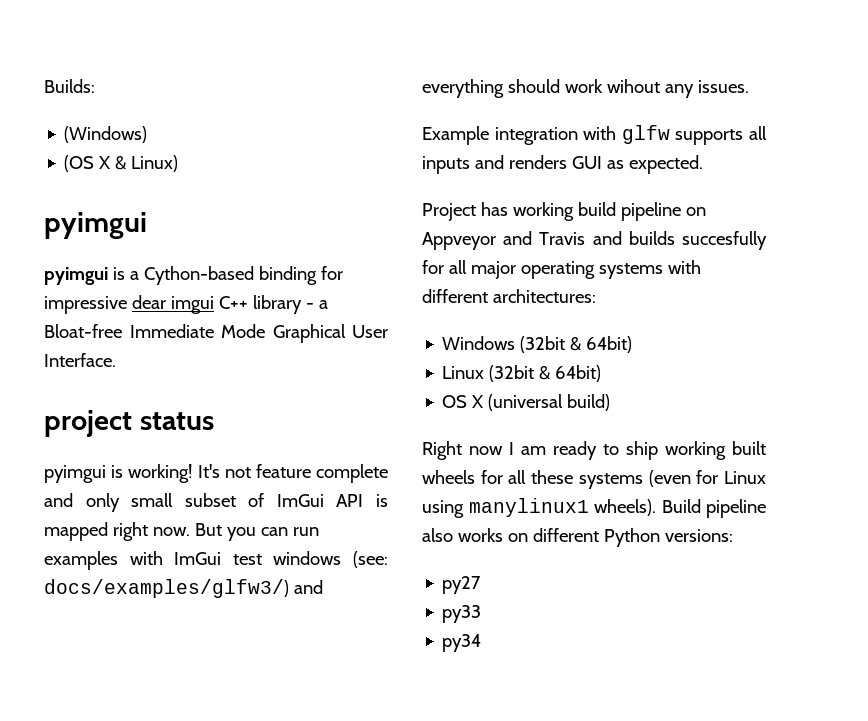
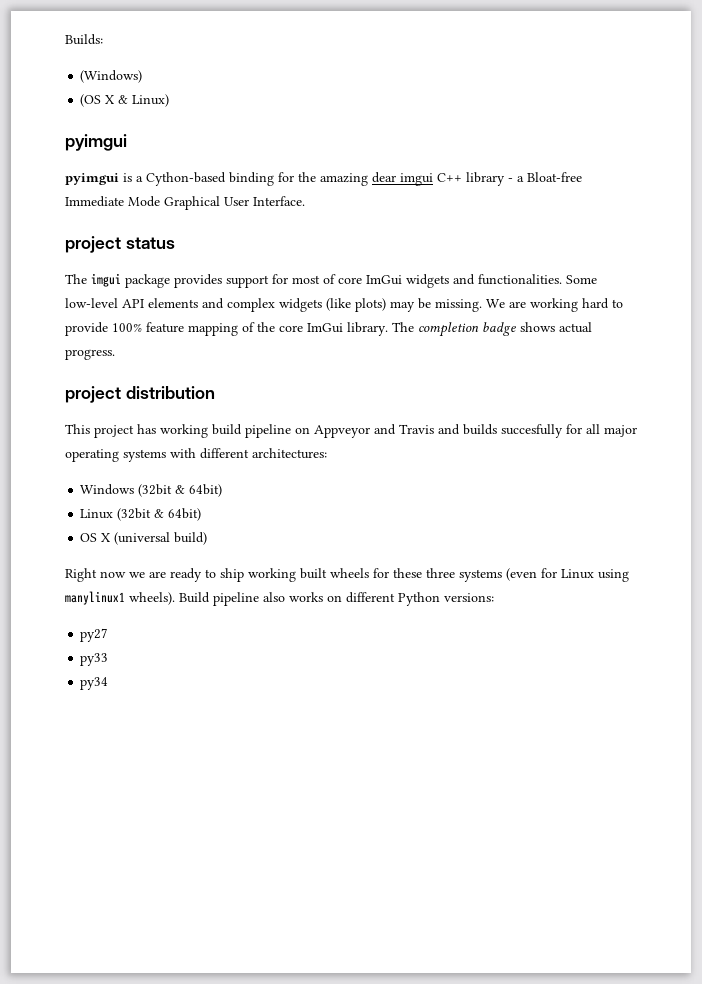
[44,296,127,314] impressive -> [298,172,368,186] the amazing
[44,464,388,483] [44,493,388,512] [44,522,319,541] [44,551,388,570] [44,579,323,598] [422,79,749,98] [422,125,767,145] [422,155,703,174] [422,203,476,221] pyimgui is working! It's not feature complete and only small subset of ImGui API is mapped right now. But you can run examples with ImGui test windows (see: docs/examples/glfw3/) and everything should work wihout any issues. // Example integration with glfw supports all inputs and renders GUI as expected. // Project -> [65,273,597,288] [65,298,623,312] [65,322,592,337] [65,349,115,360] [65,386,215,403] [65,424,134,438] The imgui package provides support for most of core ImGui widgets and functionalities. Some low-level API elements and complex widgets (like plots) may be missing. We are working hard to provide 100% feature mapping of the core ImGui library. The completion badge shows actual progress. // project distribution // This project
[509,442,546,455] I am -> [129,571,166,578] we are
[508,470,574,484] all these -> [393,568,455,578] these three

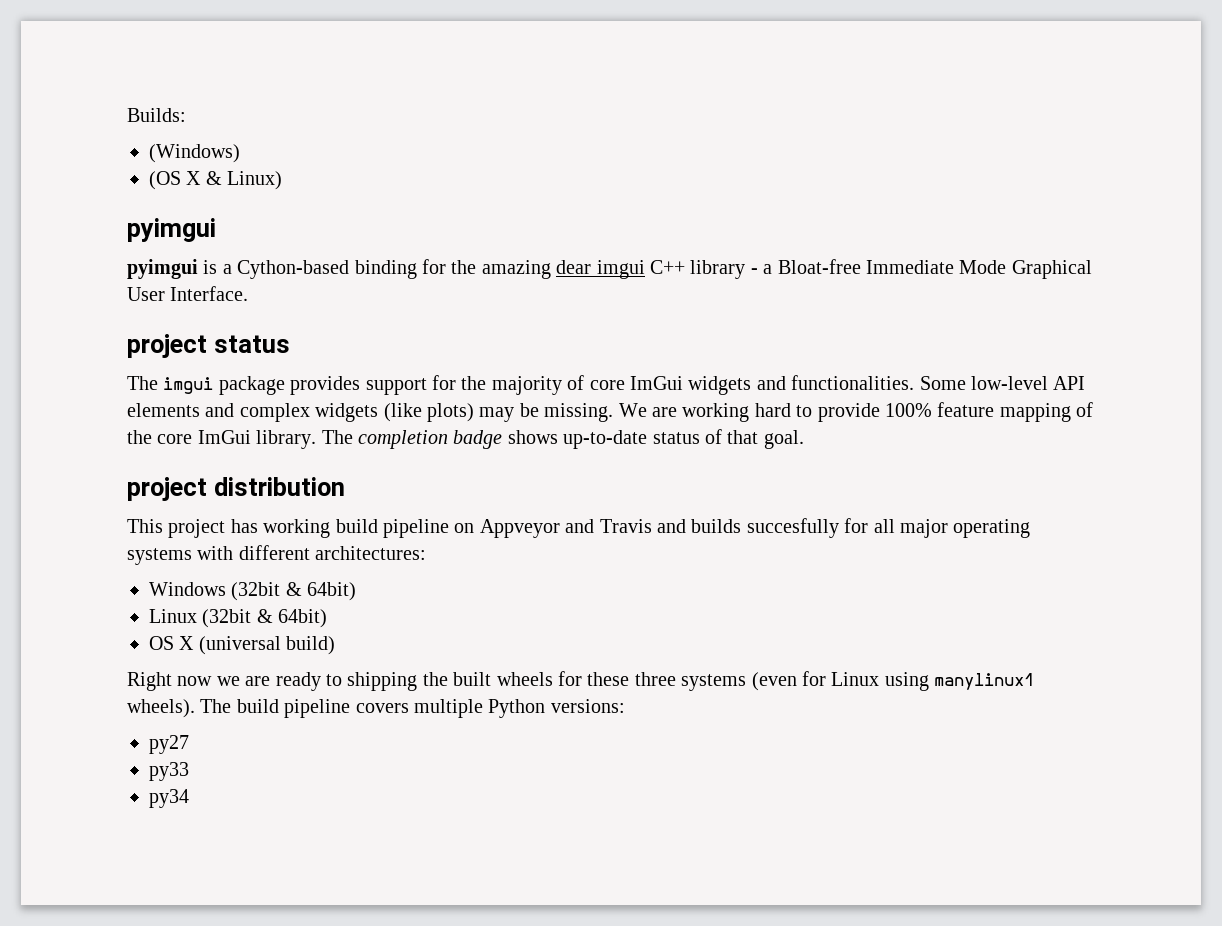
[292,275,320,284] most -> [461,376,562,395] the majority
[559,322,592,333] [65,349,115,360] actual progress. -> [563,429,804,449] up-to-date status of that goal.
[220,568,296,582] ship working -> [347,672,448,691] shipping the
[179,592,395,606] Build pipeline also works on different -> [200,699,483,718] The build pipeline covers multiple

